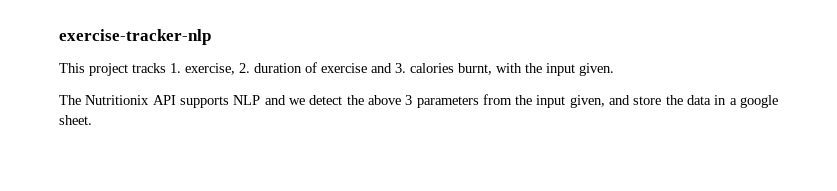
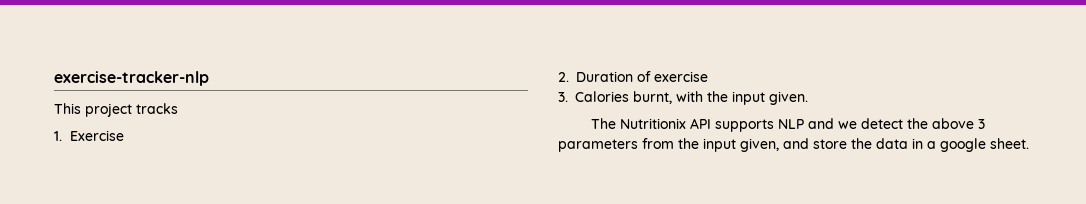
[170,63,302,75] 1. exercise, 2. duration -> [54,130,124,141] [558,71,633,82] // 1. Exercise // 2. Duration
[371,63,454,73] and 3. calories -> [558,91,629,102] // 3. Calories

